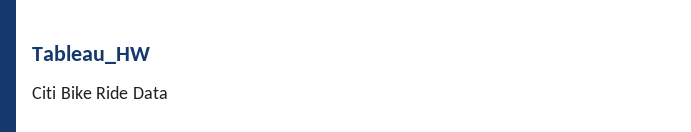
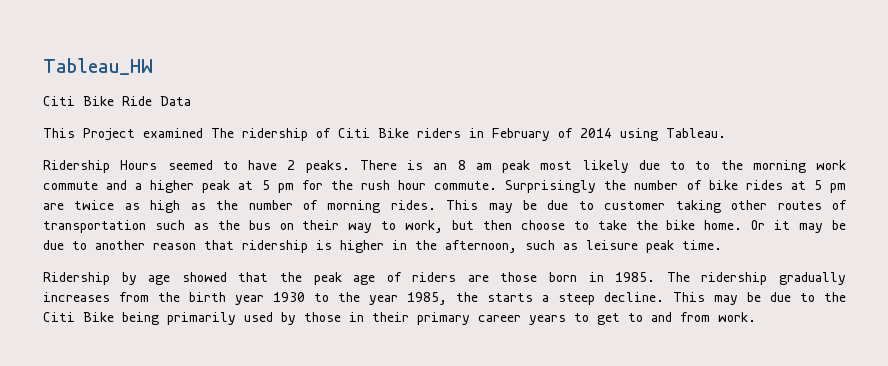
(169, 93) none -> [43,128,726,141] [43,160,846,173] [43,180,846,193] [43,200,848,213] [43,220,847,233] [43,240,722,253] [43,272,847,285] [43,292,846,305] [43,312,756,325] // This Project examined The ridership of Citi Bike riders in February of 2014 using Tableau. // Ridership Hours seemed to have 2 peaks. There is an 8 am peak most likely due to to the morning work commute and a higher peak at 5 pm for the rush hour commute. Surprisingly the number of bike rides at 5 pm are twice as high as the number of morning rides. This may be due to customer taking other routes of transportation such as the bus on their way to work, but then choose to take the bike home. Or it may be due to another reason that ridership is higher in the afternoon, such as leisure peak time. // Ridership by age showed that the peak age of riders are those born in 1985. The ridership gradually increases from the birth year 1930 to the year 1985, the starts a steep decline. This may be due to the Citi Bike being primarily used by those in their primary career years to get to and from work.

